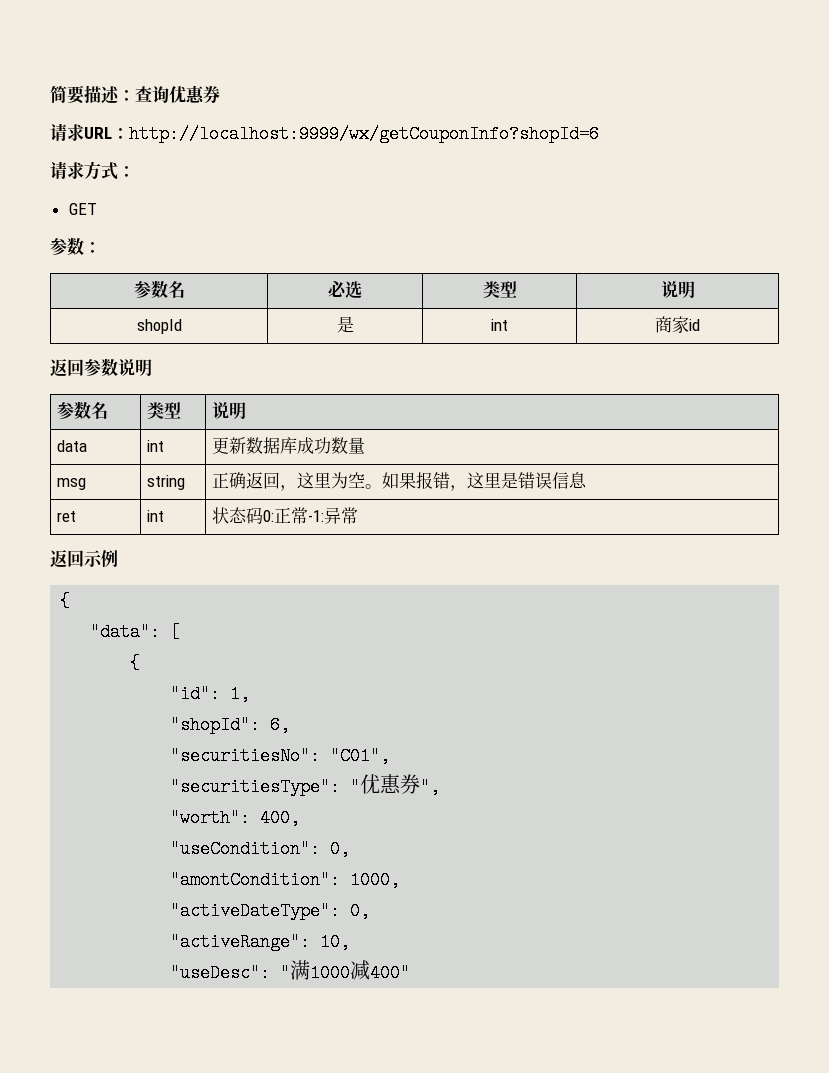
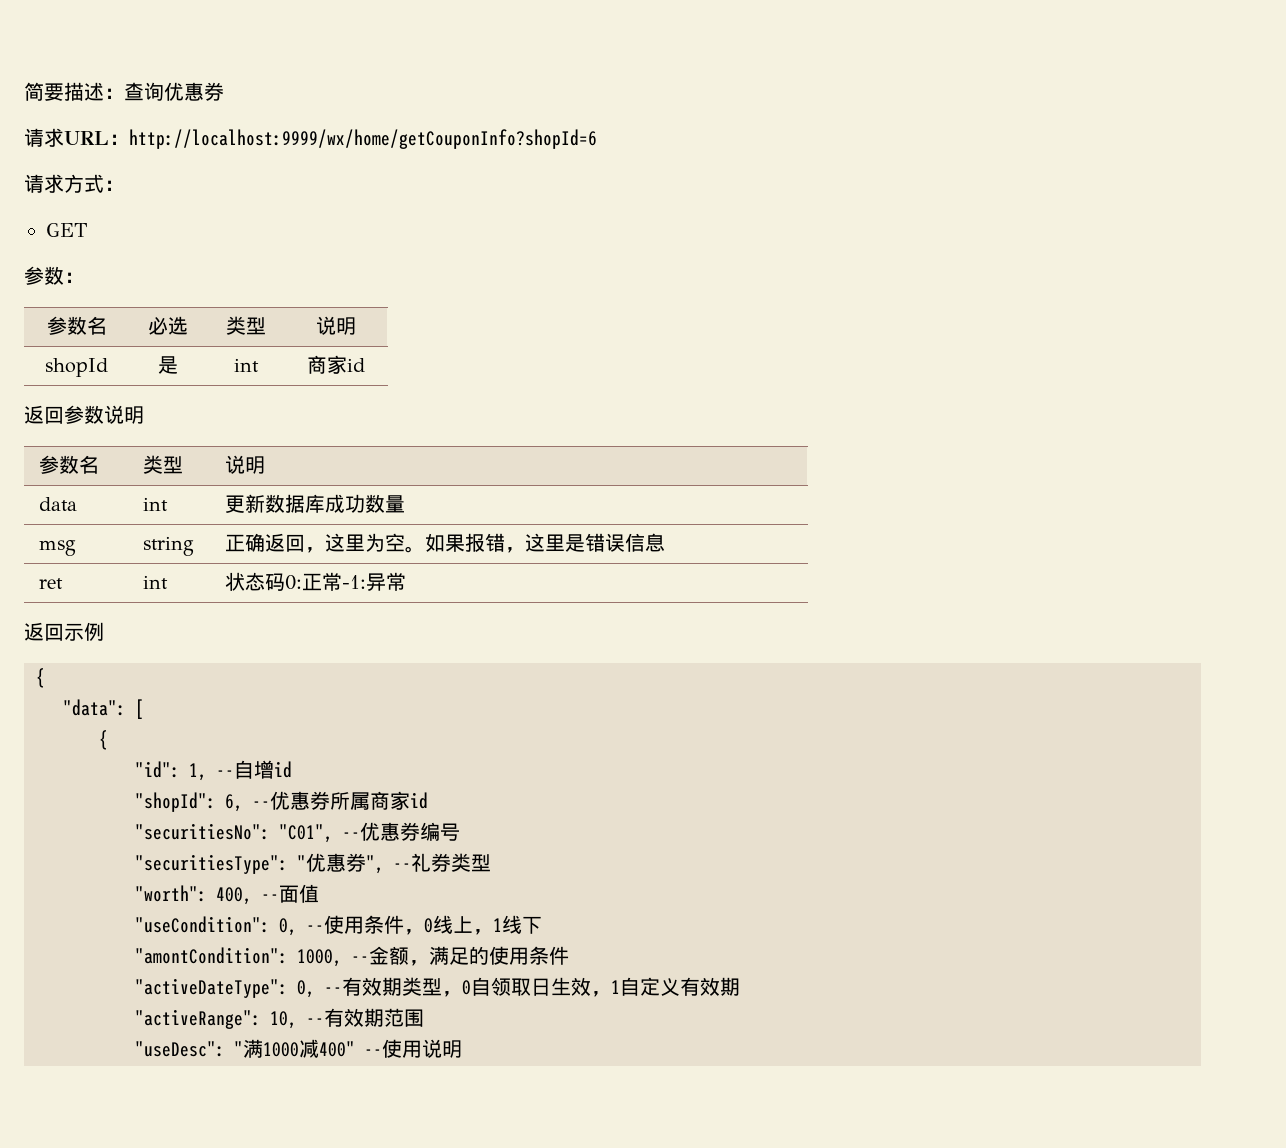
[129,125,599,143] http://localhost:9999/wx/getCouponInfo?shopId=6 -> [129,129,597,149] http://localhost:9999/wx/home/getCouponInfo?shopId=6
(251, 694) none -> [216,760,292,779] --自增id
(291, 725) none -> [252,791,428,810] --优惠券所属商家id
(391, 756) none -> [342,822,460,841] --优惠券编号
(441, 787) none -> [393,853,491,872] --礼券类型
(301, 818) none -> [261,884,319,903] --面值
[170,871,401,889] [170,902,371,920] // "amontCondition": 1000, // "activeDateType": 0, -> [306,915,542,935] [135,946,569,967] [135,977,740,998] --使用条件，0线上，1线下 // "amontCondition": 1000, --金额，满足的使用条件 // "activeDateType": 0, --有效期类型，0自领取日生效，1自定义有效期
(351, 942) none -> [306,1008,424,1027] --有效期范围
(411, 973) none -> [364,1039,462,1058] --使用说明

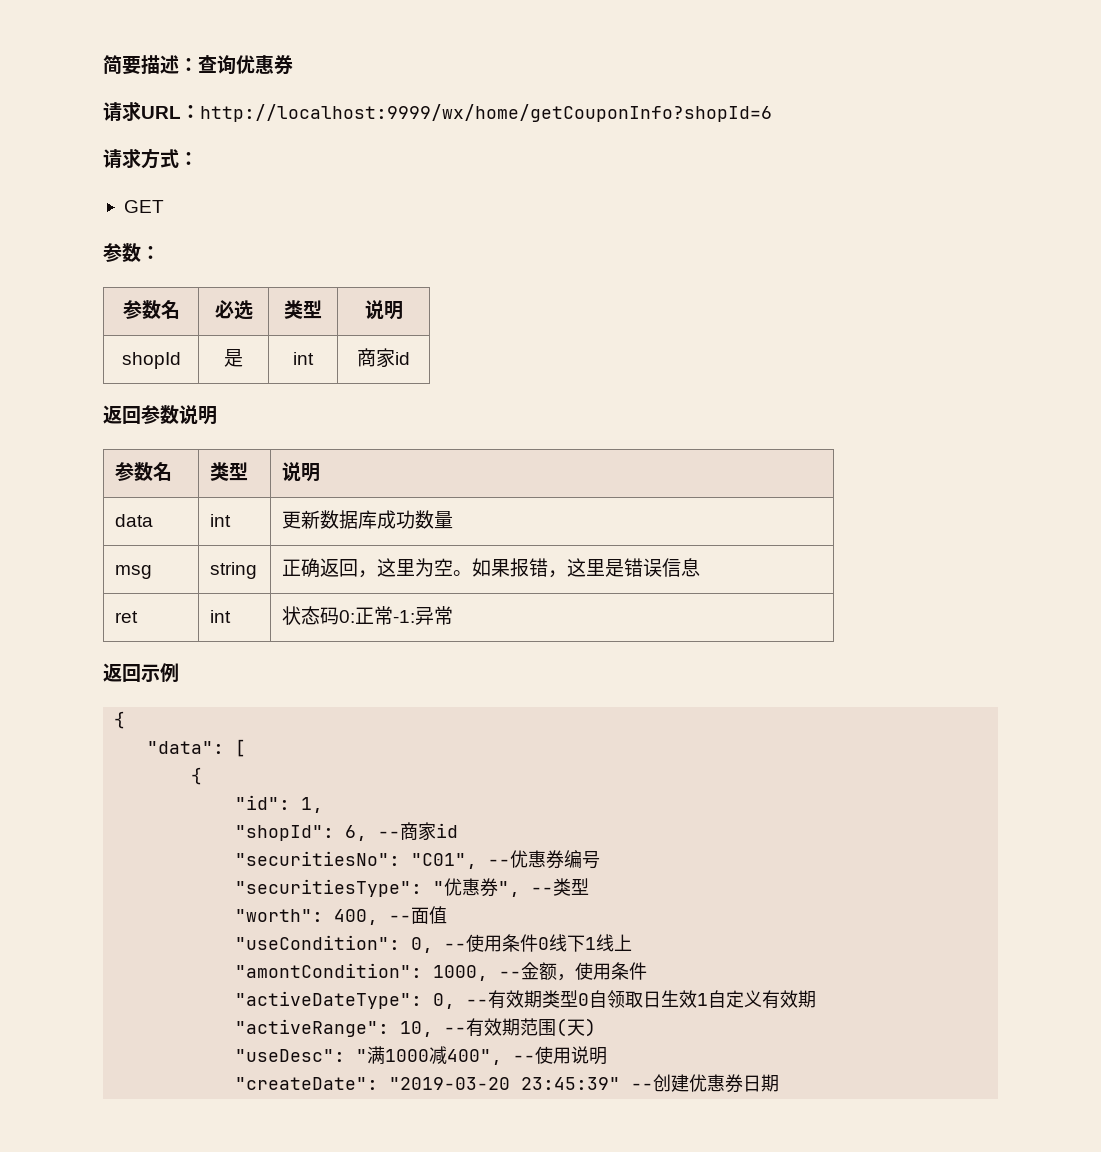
[216,760,292,779] --自增id -> (324, 805) none
[270,791,370,810] 优惠券所属 -> (401, 834) none
[411,853,451,872] 礼券 -> (554, 890) none
[404,915,542,935] ，0线上，1线下 -> [538,934,633,952] 0线下1线上
[429,946,489,965] 满足的 -> (576, 977) none
[442,991,462,997] ， -> (579, 998) none
[591,991,611,997] ， -> (698, 999) none
(424, 1018) none -> [556,1018,597,1037] (天)
[319,1041,355,1057] 400" -> [447,1049,503,1065] 400",
(462, 1049) none -> [235,1074,780,1093] // "createDate": "2019-03-20 23:45:39" --创建优惠券日期

